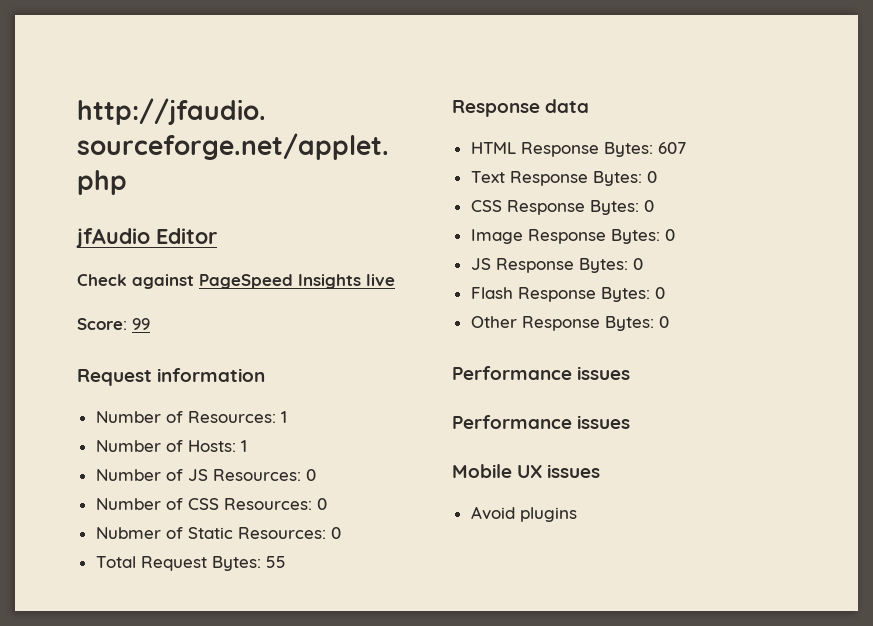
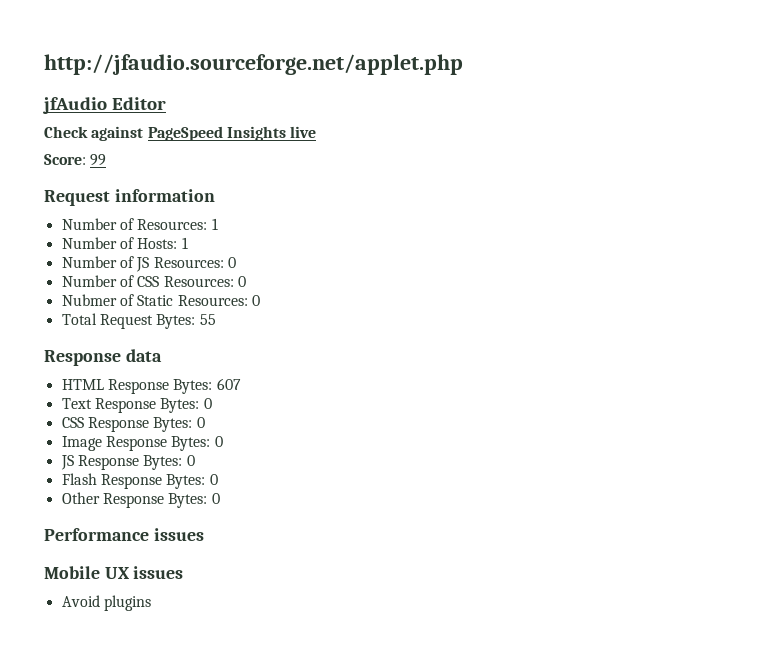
[452,415,631,429] // Performance issues -> (204, 534) none

